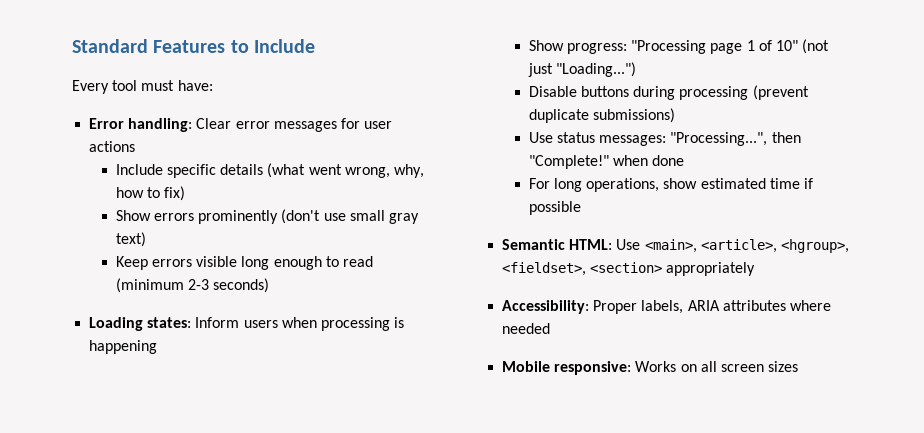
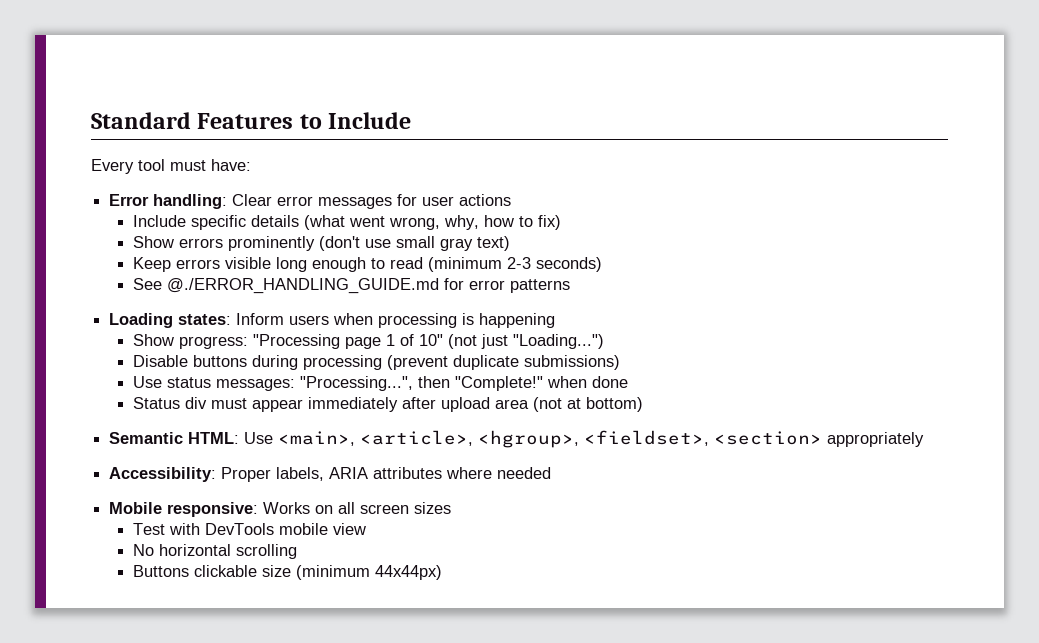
(270, 285) none -> [133,278,571,294] // See @./ERROR_HANDLING_GUIDE.md for error patterns
[528,178,813,192] [528,201,581,215] For long operations, show estimated time if possible -> [133,397,644,412] Status div must appear immediately after upload area (not at bottom)
(799, 366) none -> [133,523,367,535] [133,544,298,559] [133,565,443,580] // Test with DevTools mobile view // No horizontal scrolling // Buttons clickable size (minimum 44x44px)

